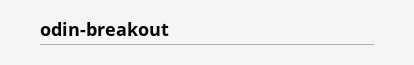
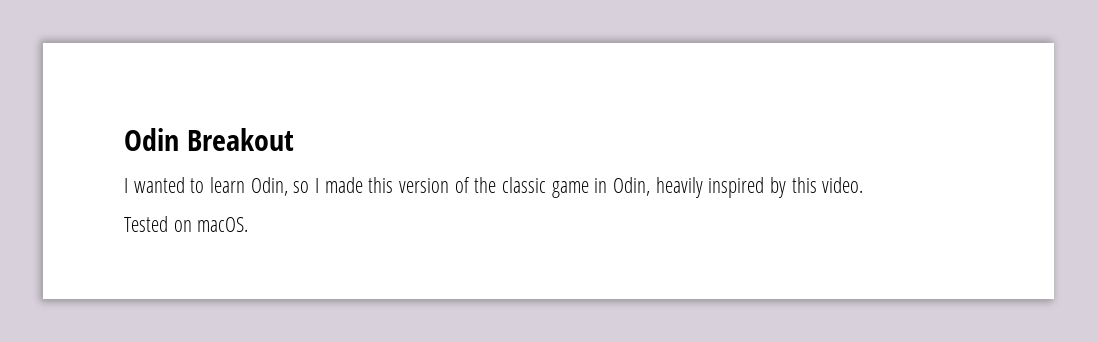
[40,22,169,36] odin-breakout -> [124,128,294,151] [124,177,864,198] [124,216,249,232] Odin Breakout // I wanted to learn Odin, so I made this version of the classic game in Odin, heavily inspired by this video. // Tested on macOS.

